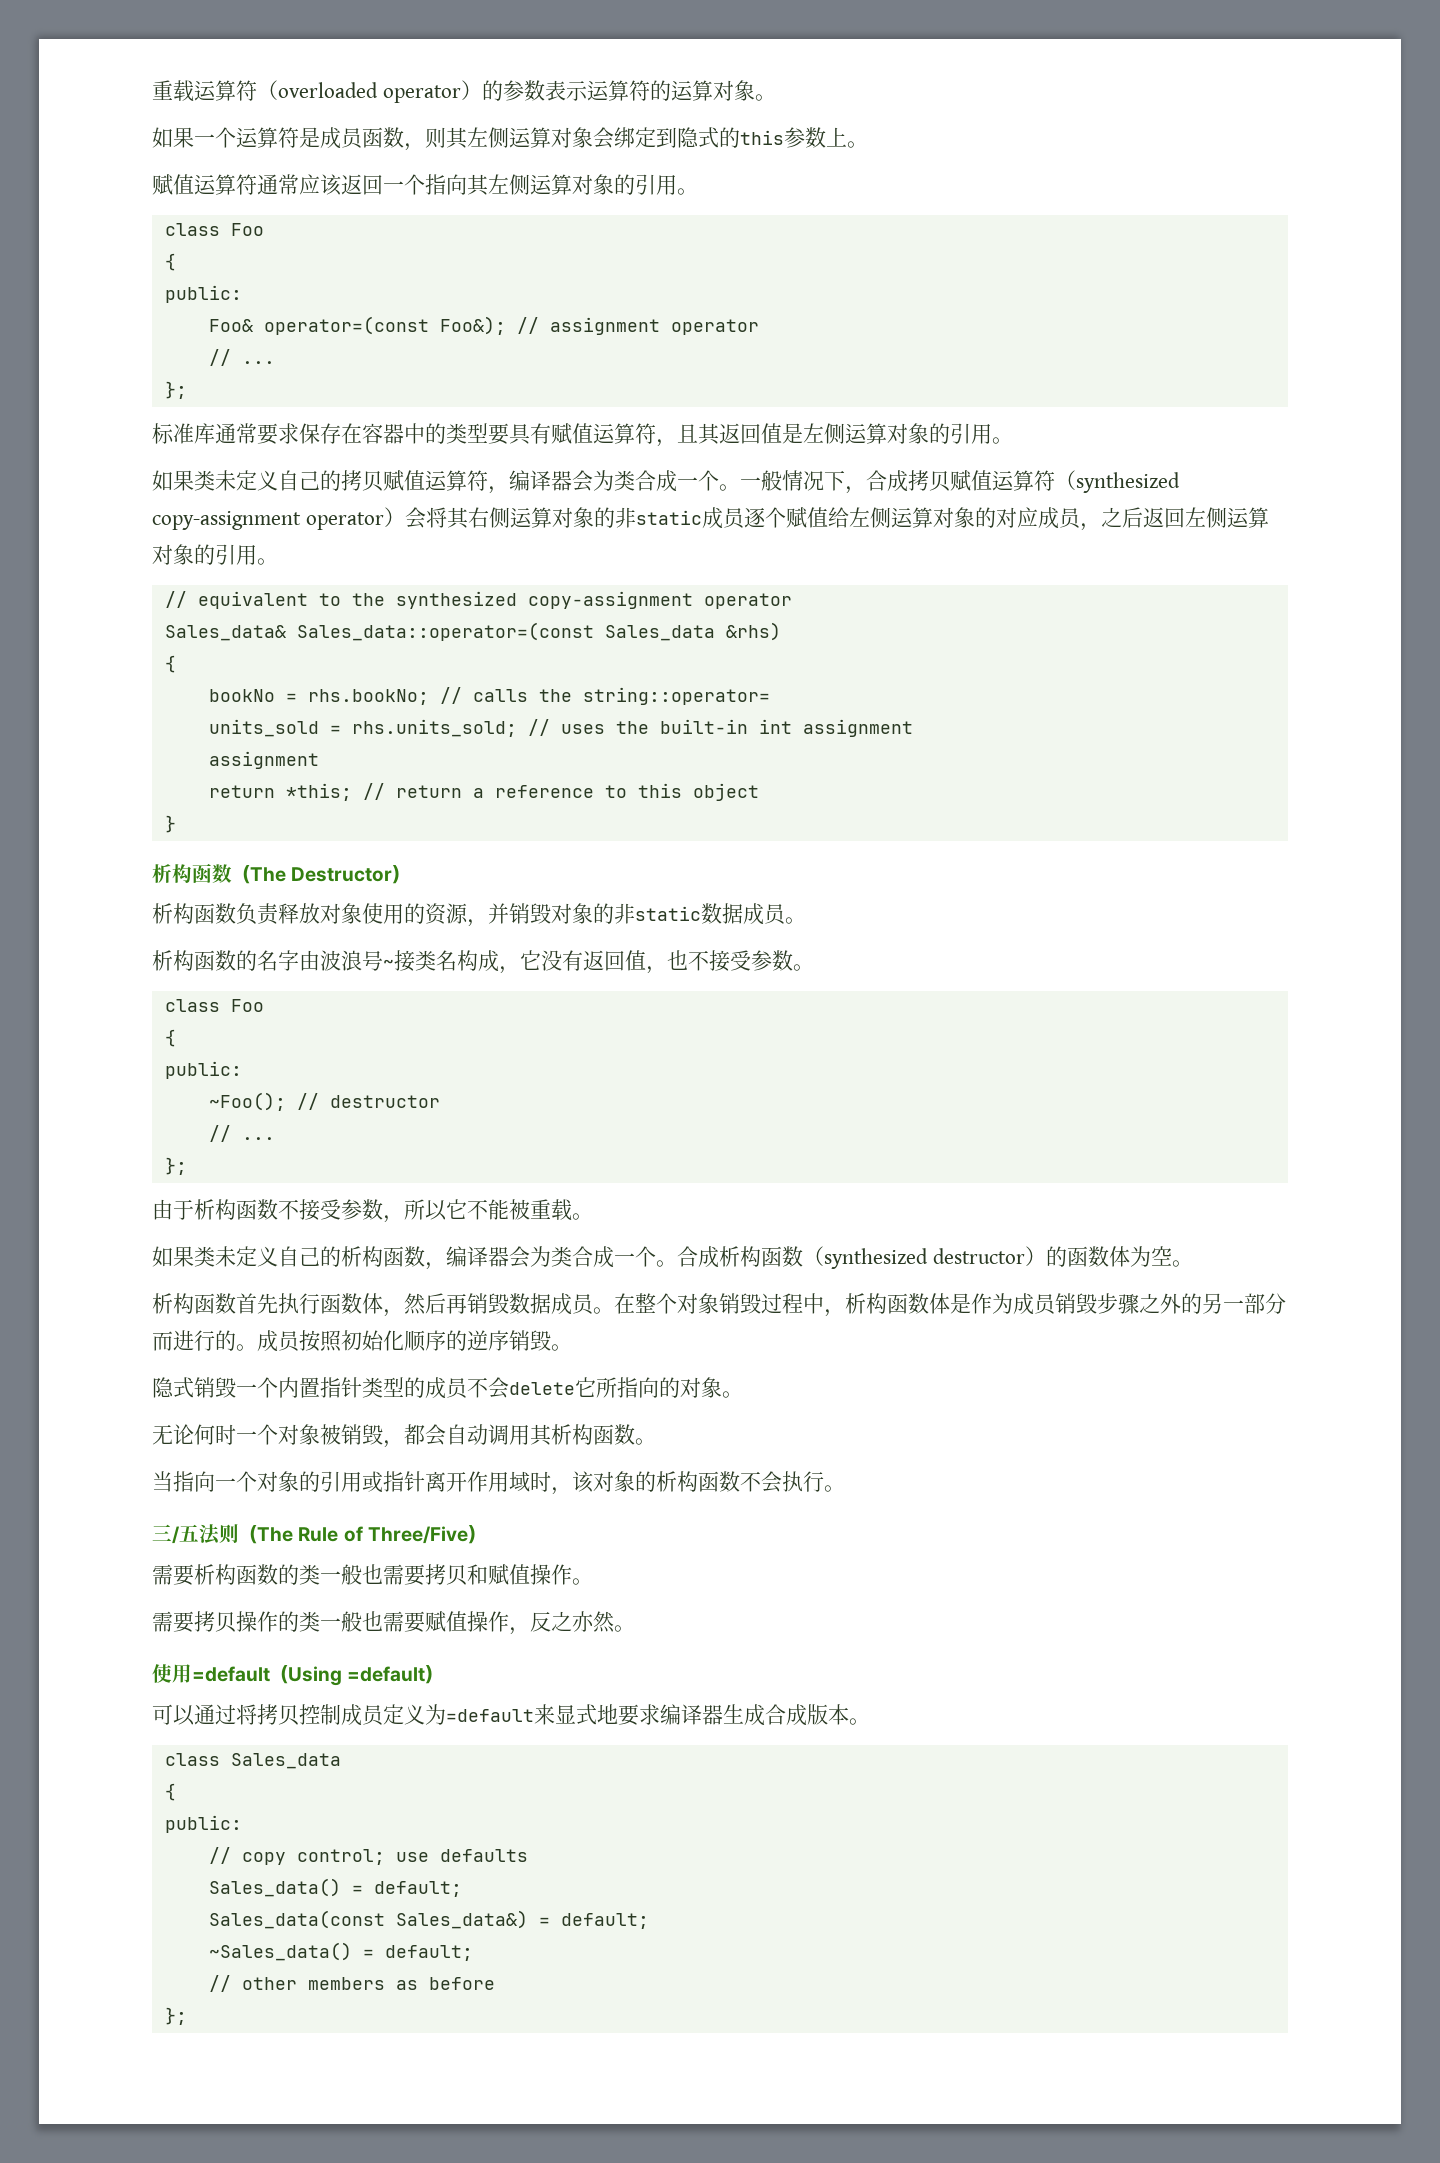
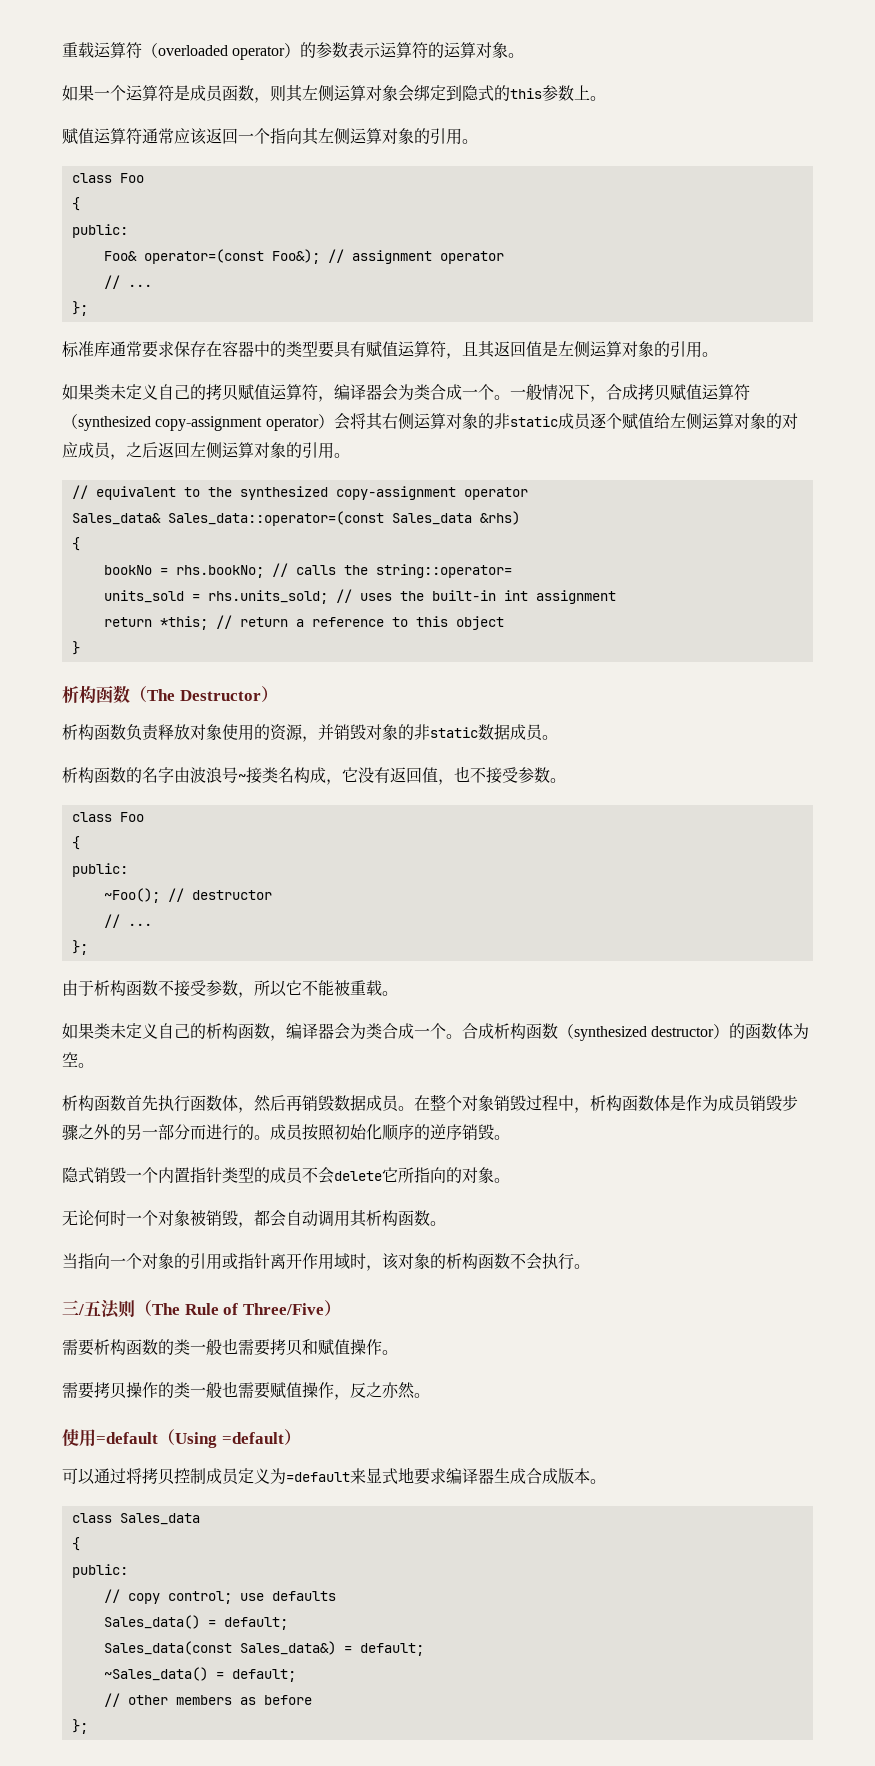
[208,751,319,769] // assignment -> (616, 597) none

